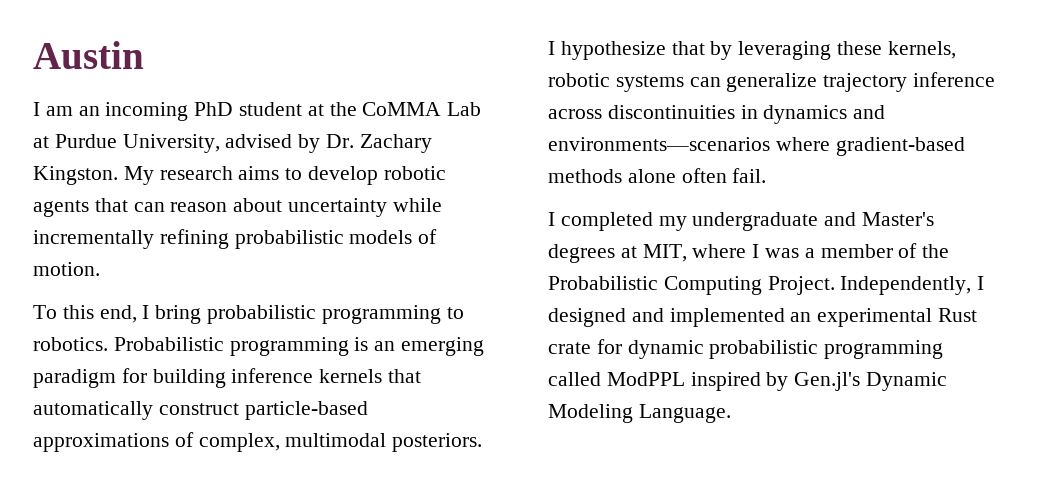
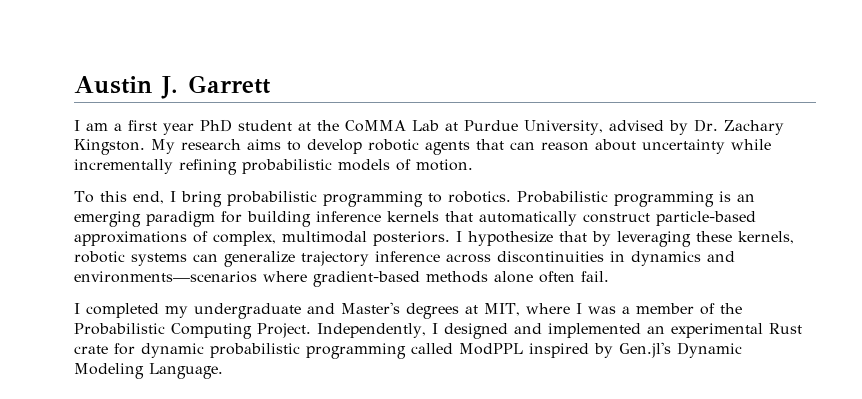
(144, 55) none -> [161,75,271,99] J. Garrett
[78,102,189,121] an incoming -> [114,120,194,135] a first year

